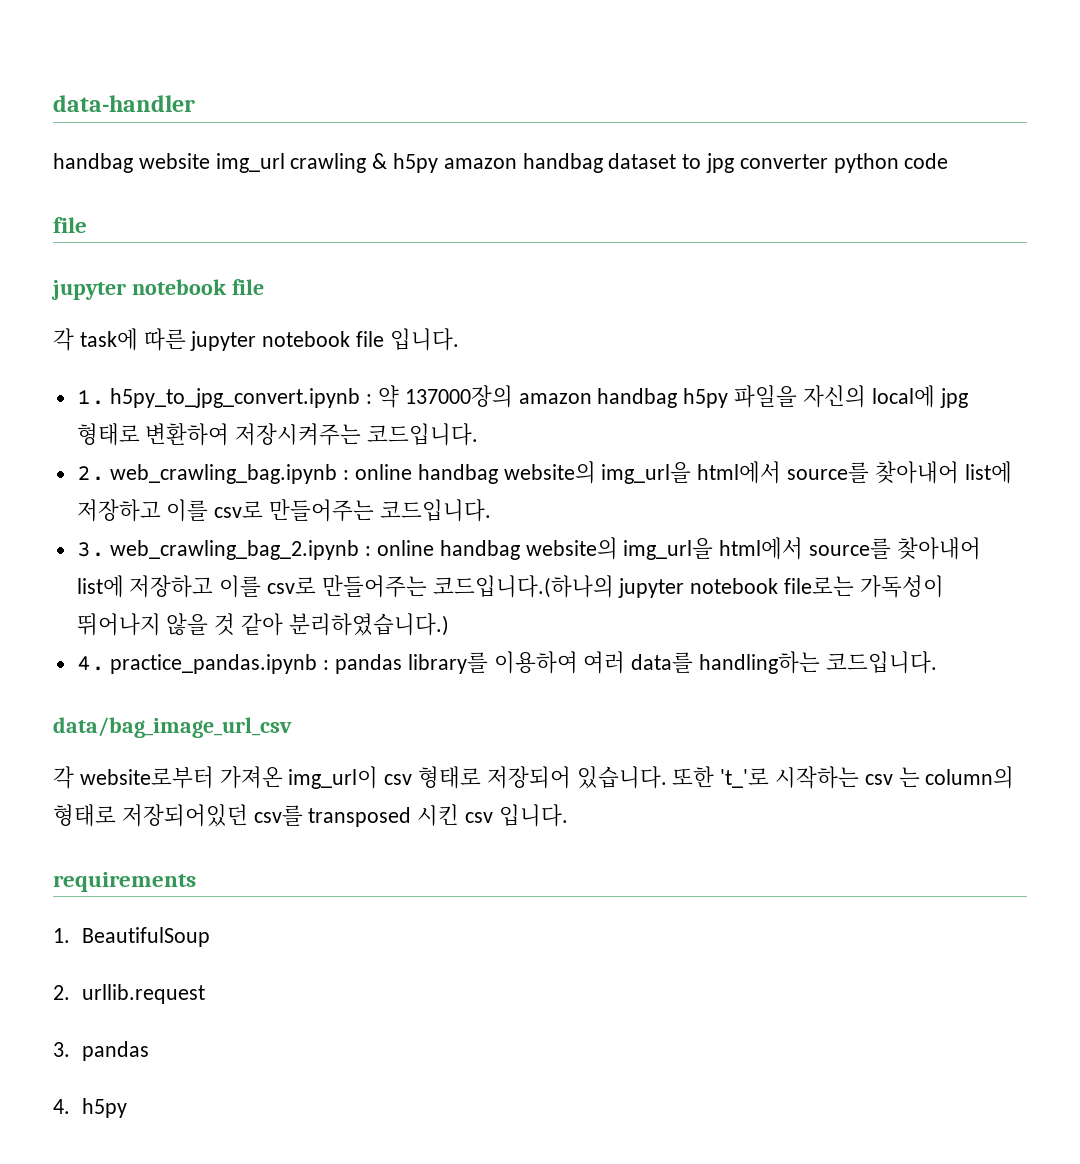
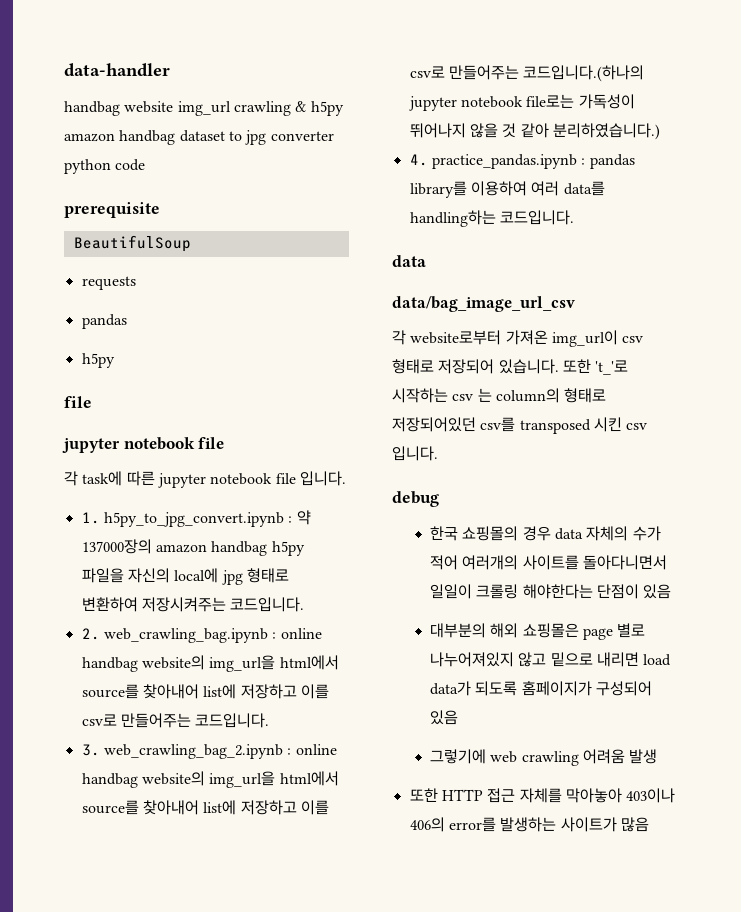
(949, 161) none -> [64,202,160,218] [73,235,191,252] [81,276,136,290] [81,314,127,329] [81,353,115,368] // prerequisite // BeautifulSoup // requests // pandas // h5py
(937, 662) none -> [392,255,426,267] // data
[53,872,196,892] [53,927,211,947] [53,984,206,1004] [53,1041,150,1061] [53,1098,128,1118] requirements // 1. BeautifulSoup // 2. urllib.request // 3. pandas // 4. h5py -> [392,491,439,507] [430,526,661,541] [430,555,668,570] [430,584,672,599] [430,623,646,640] [430,652,672,667] [430,681,653,696] [430,710,459,725] [430,749,658,766] [409,788,676,803] [409,817,649,832] debug // 한국 쇼핑몰의 경우 data 자체의 수가 적어 여러개의 사이트를 돌아다니면서 일일이 크롤링 해야한다는 단점이 있음 // 대부분의 해외 쇼핑몰은 page 별로 나누어져있지 않고 밑으로 내리면 load data가 되도록 홈페이지가 구성되어 있음 // 그렇기에 web crawling 어려움 발생 // 또한 HTTP 접근 자체를 막아놓아 403이나 406의 error를 발생하는 사이트가 많음

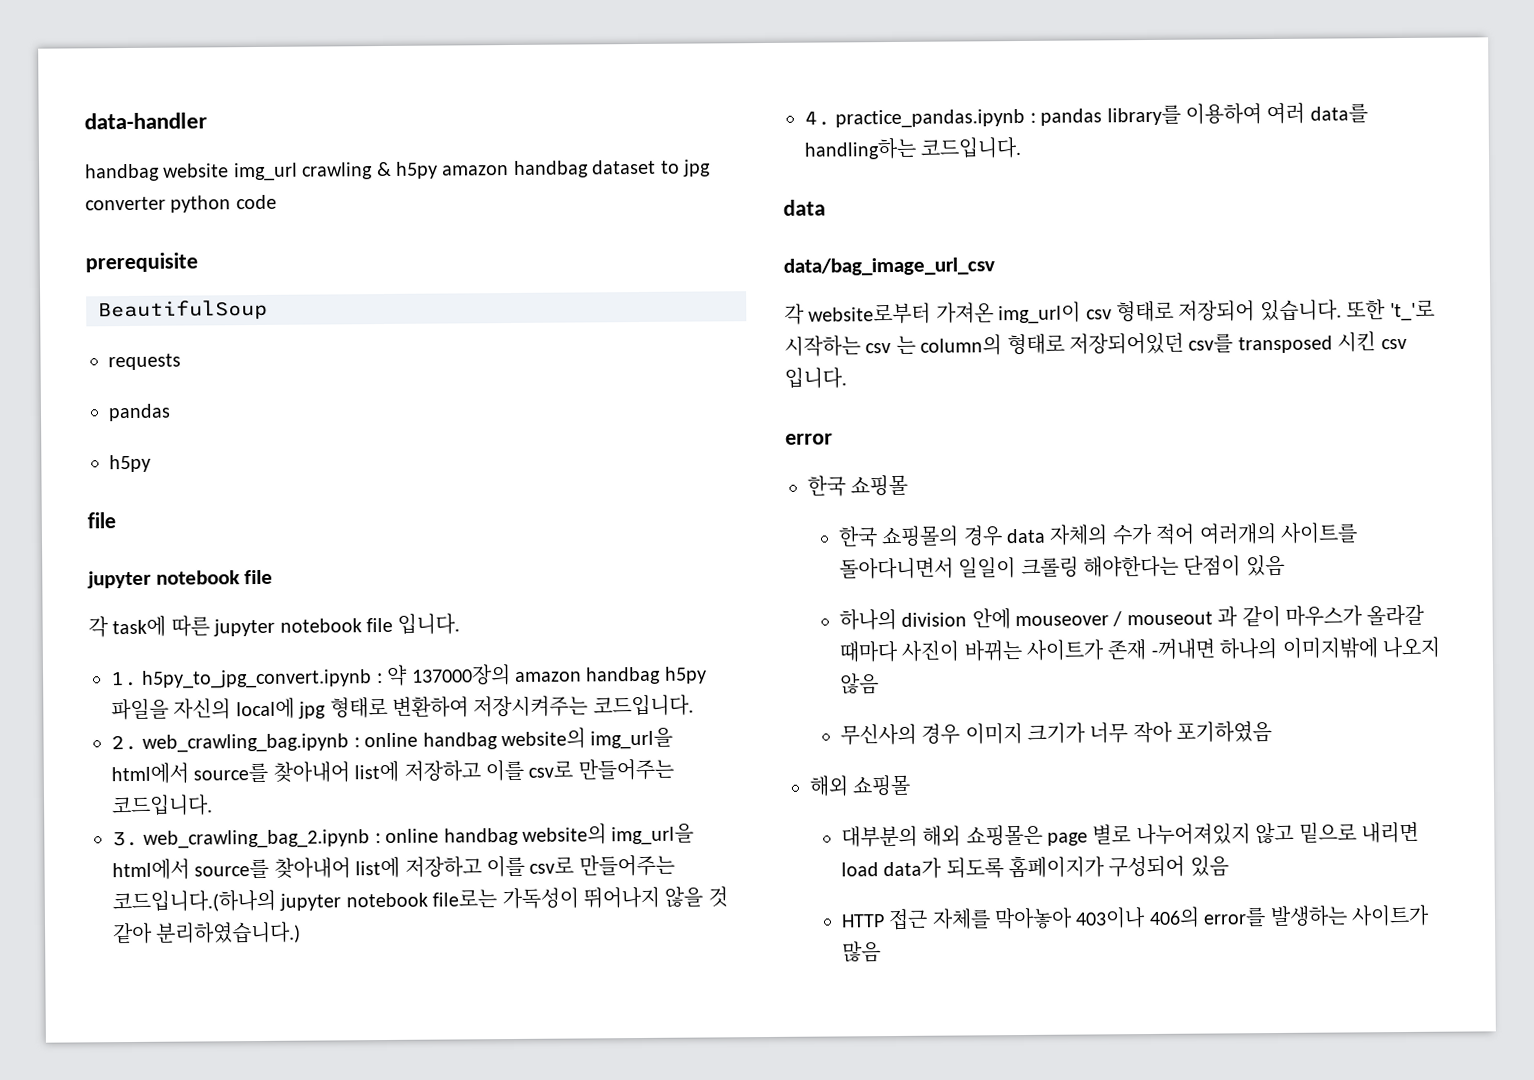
[392,491,439,507] debug -> [785,433,833,445] [807,474,909,497] error // 한국 쇼핑몰
(672, 591) none -> [838,604,1426,631] [838,636,1440,663] [839,673,879,695] [839,721,1273,746] [809,774,912,797] // 하나의 division 안에 mouseover / mouseout 과 같이 마우스가 올라갈 때마다 사진이 바뀌는 사이트가 존재 -꺼내면 하나의 이미지밖에 나오지 않음 // 무신사의 경우 이미지 크기가 너무 작아 포기하였음 // 해외 쇼핑몰
[430,749,658,766] [409,788,438,802] 그렇기에 web crawling 어려움 발생 // 또한 -> (1229, 866) none

